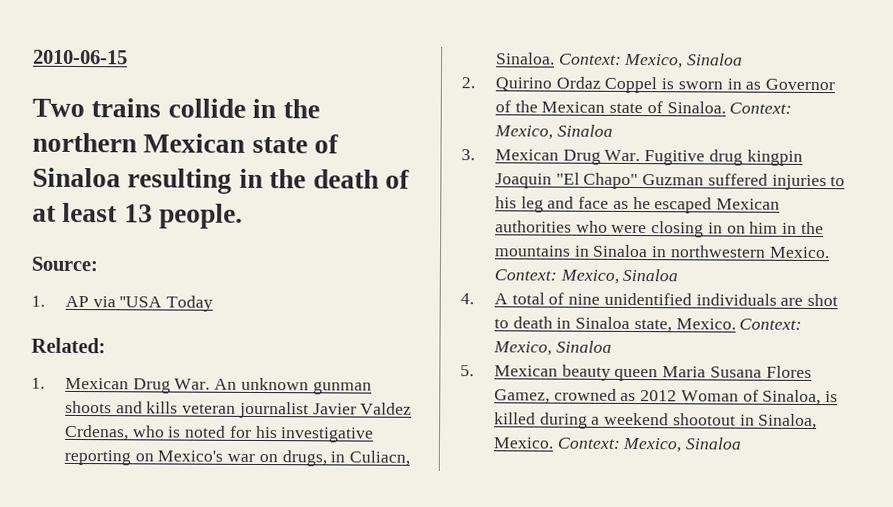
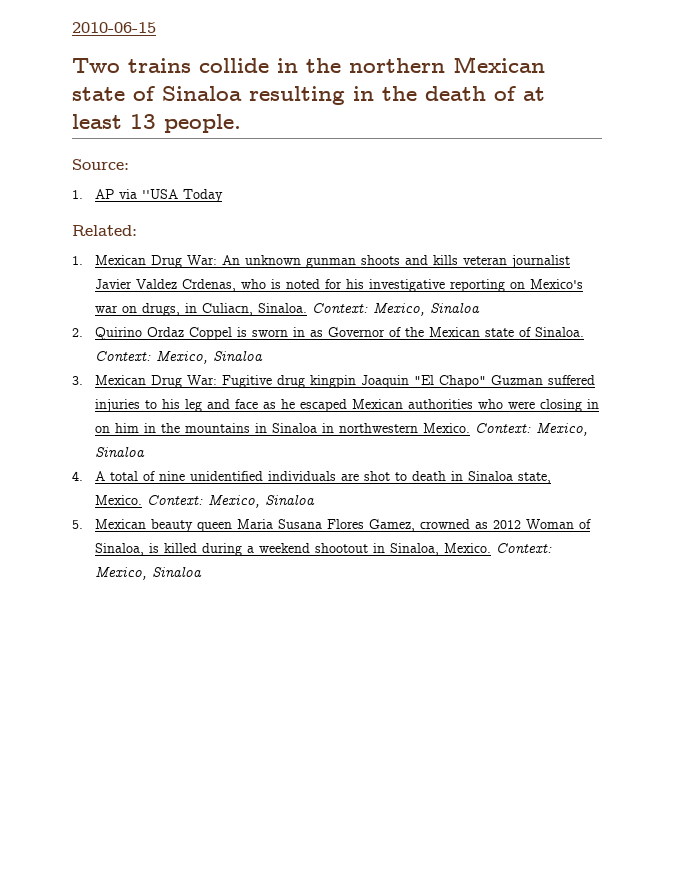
[174,378,211,390] War. -> [187,255,218,265] War:
[604,149,641,162] War. -> [187,375,218,385] War:

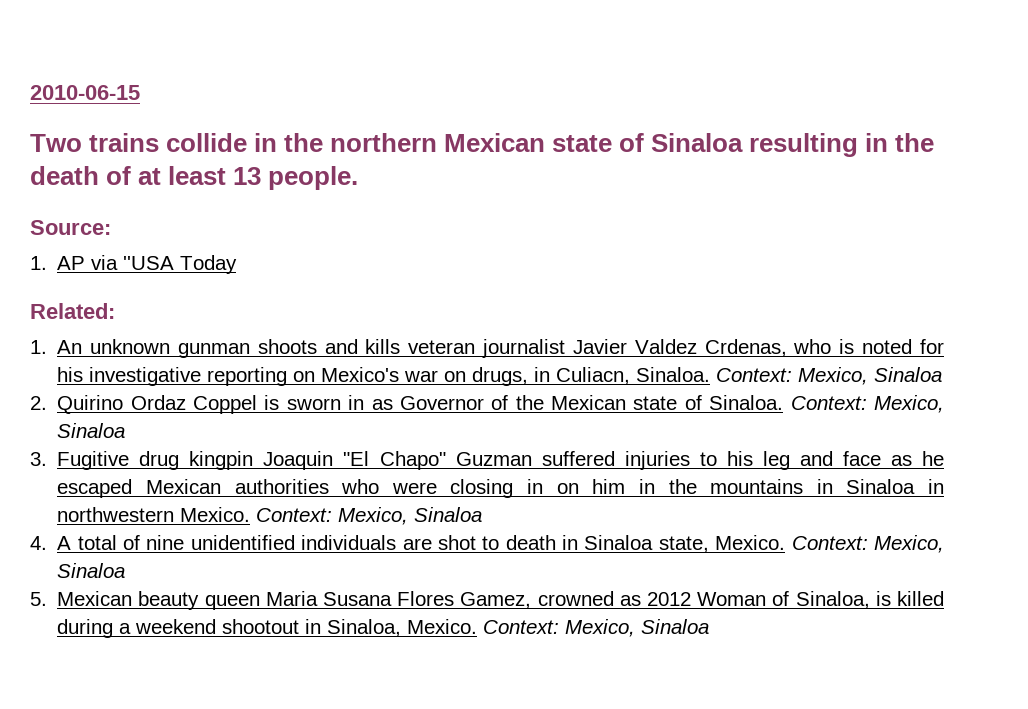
[95,255,218,268] Mexican Drug War: -> (47, 347) none
[95,375,218,388] Mexican Drug War: -> (47, 459) none

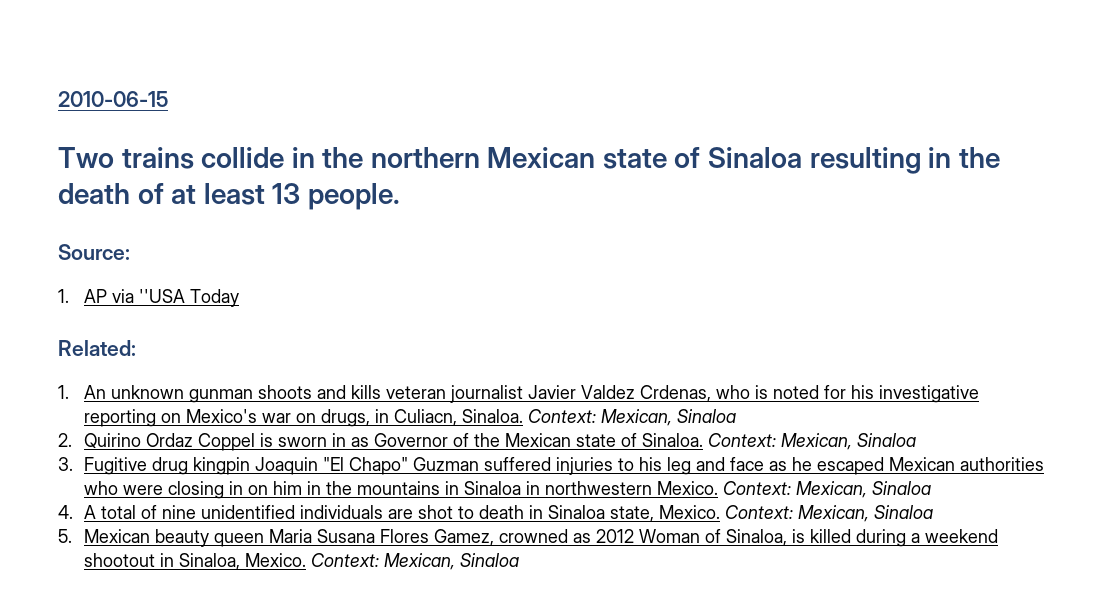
[798,367,869,385] Mexico, -> [600,409,672,426] Mexican,
[873,395,944,413] Mexico, -> [780,433,852,450] Mexican,
[338,507,409,525] Mexico, -> [795,481,867,498] Mexican,
[873,535,944,553] Mexico, -> [797,505,869,522] Mexican,
[565,619,636,637] Mexico, -> [383,553,455,570] Mexican,

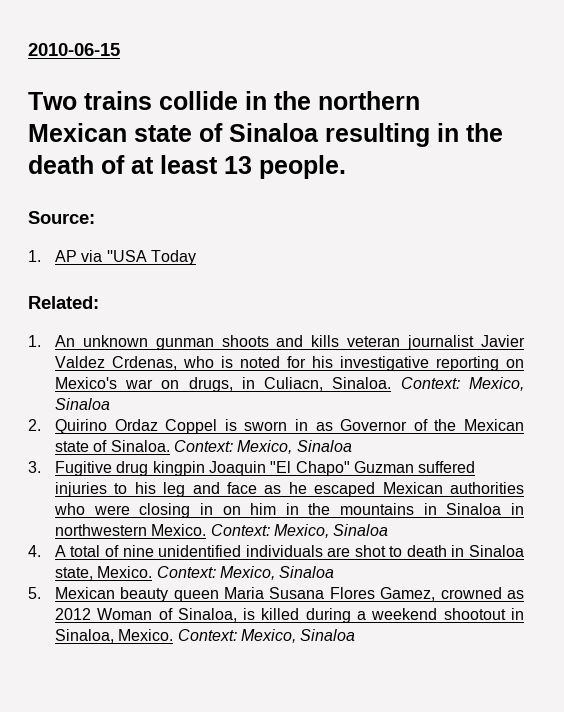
[600,409,672,426] Mexican, -> [468,377,524,391] Mexico,
[780,433,852,450] Mexican, -> [237,440,293,454] Mexico,
[795,481,867,498] Mexican, -> [273,524,329,538] Mexico,
[797,505,869,522] Mexican, -> [219,566,275,580] Mexico,
[383,553,455,570] Mexican, -> [240,629,296,643] Mexico,

